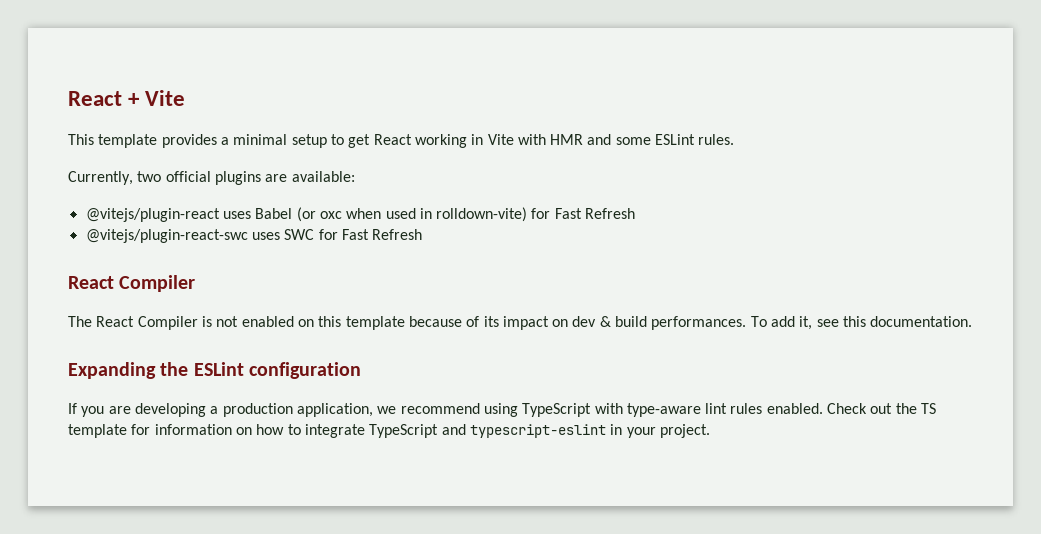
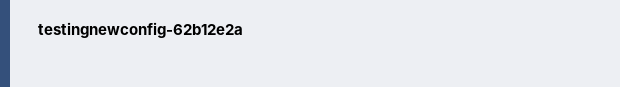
[68,90,186,106] [68,134,735,148] [68,171,355,185] [85,207,636,222] [85,229,423,243] [68,275,196,292] [68,316,973,330] [68,362,362,379] [68,403,937,417] [68,424,710,438] React + Vite // This template provides a minimal setup to get React working in Vite with HMR and some ESLint rules. // Currently, two official plugins are available: // @vitejs/plugin-react uses Babel (or oxc when used in rolldown-vite) for Fast Refresh // @vitejs/plugin-react-swc uses SWC for Fast Refresh // React Compiler // The React Compiler is not enabled on this template because of its impact on dev & build performances. To add it, see this documentation. // Expanding the ESLint configuration // If you are developing a production application, we recommend using TypeScript with type-aware lint rules enabled. Check out the TS template for information on how to integrate TypeScript and typescript-eslint in your project. -> [38,22,243,38] testingnewconfig-62b12e2a

